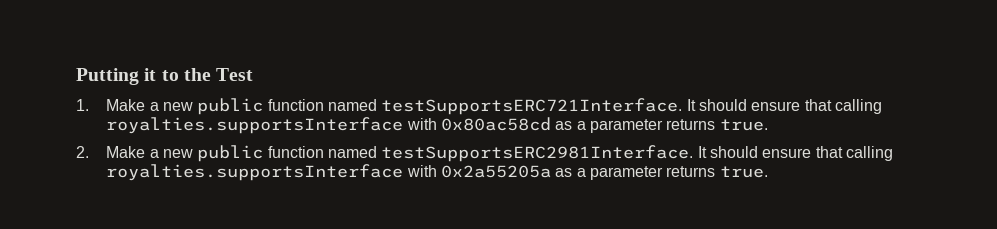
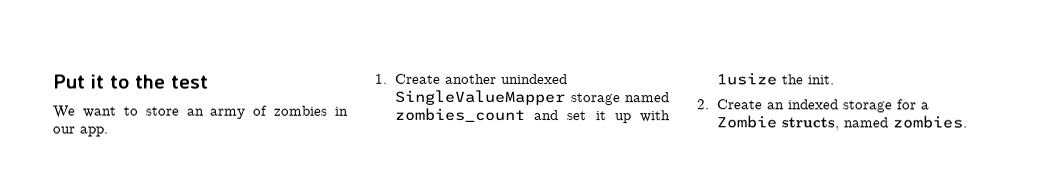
[76,68,139,85] Putting -> [53,74,86,89] Put
[216,68,254,81] [76,98,882,115] [106,117,768,134] [76,145,893,162] [106,164,768,181] Test // 1. Make a new public function named testSupportsERC721Interface. It should ensure that calling royalties.supportsInterface with 0x80ac58cd as a parameter returns true. // 2. Make a new public function named testSupportsERC2981Interface. It should ensure that calling royalties.supportsInterface with 0x2a55205a as a parameter returns true. -> [171,75,209,89] [52,105,348,119] [52,126,108,137] [375,73,569,85] [394,89,670,106] [394,107,670,124] [717,72,836,86] [696,99,930,113] [716,115,968,131] test // We want to store an army of zombies in our app. // 1. Create another unindexed SingleValueMapper storage named zombies_count and set it up with 1usize the init. // 2. Create an indexed storage for a Zombie structs, named zombies.

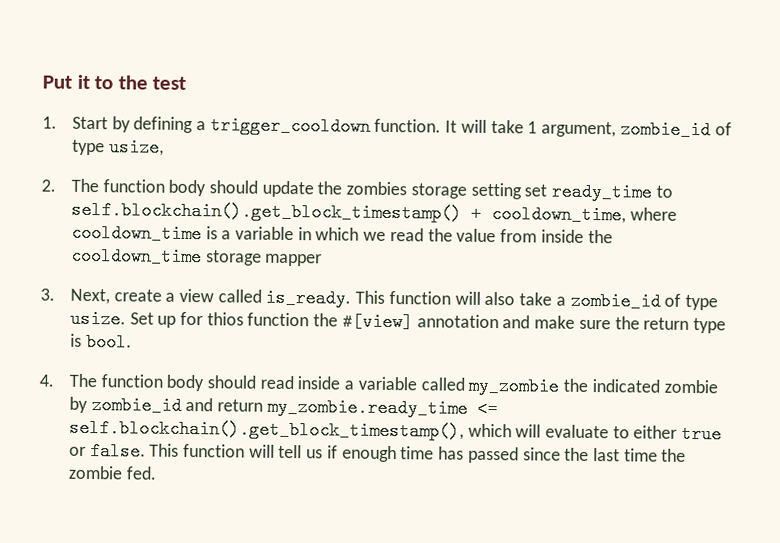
[52,105,348,119] [52,126,108,137] [375,73,569,85] [394,89,670,106] [394,107,670,124] [717,72,836,86] [696,99,930,113] [716,115,968,131] We want to store an army of zombies in our app. // 1. Create another unindexed SingleValueMapper storage named zombies_count and set it up with 1usize the init. // 2. Create an indexed storage for a Zombie structs, named zombies. -> [42,116,732,140] [71,138,164,157] [41,178,673,202] [70,200,677,225] [70,223,613,244] [70,246,323,267] [40,288,718,311] [69,309,726,334] [69,332,132,352] [39,373,718,396] [68,396,498,419] [68,418,723,444] [68,442,687,464] [67,465,157,480] 1. Start by defining a trigger_cooldown function. It will take 1 argument, zombie_id of type usize, // 2. The function body should update the zombies storage setting set ready_time to self.blockchain().get_block_timestamp() + cooldown_time, where cooldown_time is a variable in which we read the value from inside the cooldown_time storage mapper // 3. Next, create a view called is_ready. This function will also take a zombie_id of type usize. Set up for thios function the #[view] annotation and make sure the return type is bool. // 4. The function body should read inside a variable called my_zombie the indicated zombie by zombie_id and return my_zombie.ready_time <= self.blockchain().get_block_timestamp(), which will evaluate to either true or false. This function will tell us if enough time has passed since the last time the zombie fed.

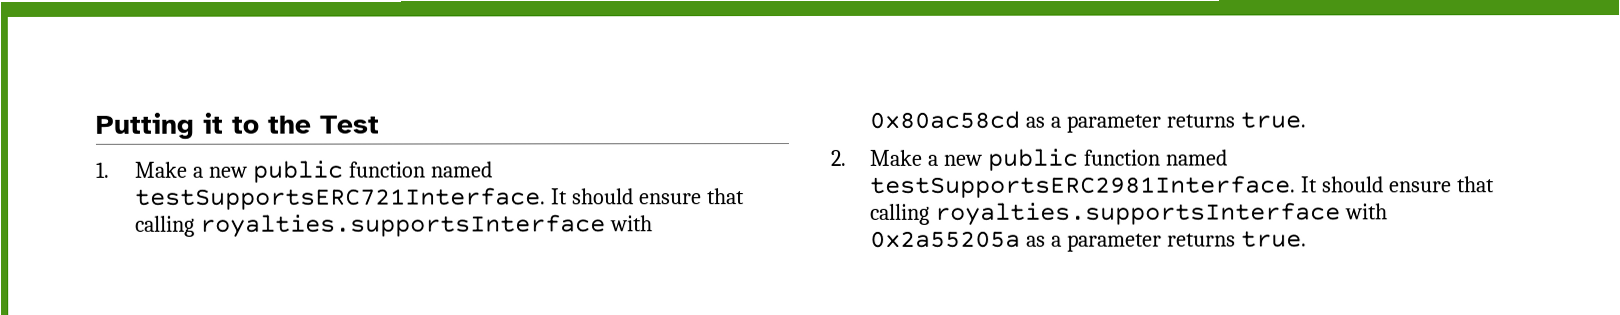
[42,75,72,89] Put -> [95,112,194,140] Putting
[152,76,187,90] test -> [319,115,379,134] Test
[71,116,732,140] [71,138,164,157] [41,178,673,202] [70,200,677,225] [70,223,613,244] [70,246,323,267] [40,288,718,311] [69,309,726,334] [69,332,132,352] [39,373,718,396] [68,396,498,419] [68,418,723,444] [68,442,687,464] [67,465,157,480] Start by defining a trigger_cooldown function. It will take 1 argument, zombie_id of type usize, // 2. The function body should update the zombies storage setting set ready_time to self.blockchain().get_block_timestamp() + cooldown_time, where cooldown_time is a variable in which we read the value from inside the cooldown_time storage mapper // 3. Next, create a view called is_ready. This function will also take a zombie_id of type usize. Set up for thios function the #[view] annotation and make sure the return type is bool. // 4. The function body should read inside a variable called my_zombie the indicated zombie by zombie_id and return my_zombie.ready_time <= self.blockchain().get_block_timestamp(), which will evaluate to either true or false. This function will tell us if enough time has passed since the last time the zombie fed. -> [134,160,493,183] [134,187,745,210] [134,214,653,238] [868,110,1306,133] [830,148,1228,171] [869,175,1495,198] [869,202,1388,226] [869,230,1307,252] Make a new public function named testSupportsERC721Interface. It should ensure that calling royalties.supportsInterface with 0x80ac58cd as a parameter returns true. // 2. Make a new public function named testSupportsERC2981Interface. It should ensure that calling royalties.supportsInterface with 0x2a55205a as a parameter returns true.

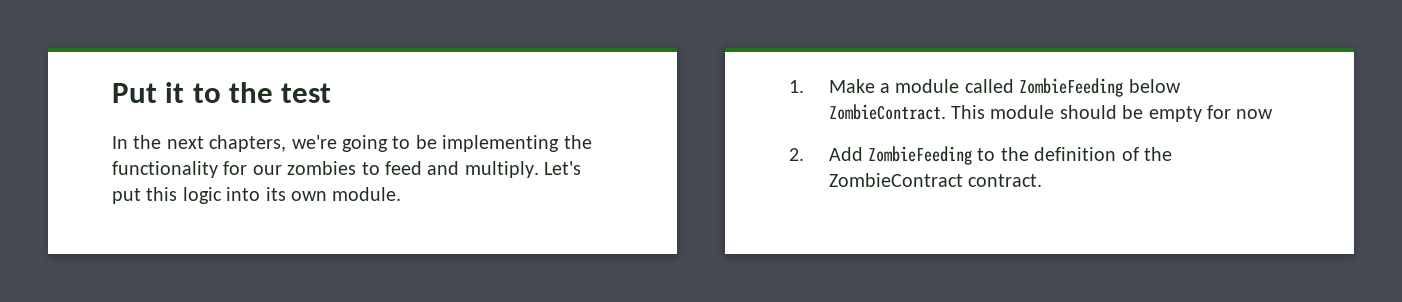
[95,112,194,140] Putting -> [112,83,157,103] Put
[319,115,379,134] [96,160,493,183] [134,187,745,210] [134,214,653,238] [868,110,1306,133] [830,148,1228,171] [869,175,1495,198] [869,202,1388,226] [869,230,1307,252] Test // 1. Make a new public function named testSupportsERC721Interface. It should ensure that calling royalties.supportsInterface with 0x80ac58cd as a parameter returns true. // 2. Make a new public function named testSupportsERC2981Interface. It should ensure that calling royalties.supportsInterface with 0x2a55205a as a parameter returns true. -> [281,83,332,103] [112,135,592,152] [112,161,582,178] [112,187,402,204] [789,78,1181,97] [828,104,1274,122] [789,146,1172,165] [828,173,1042,187] test // In the next chapters, we're going to be implementing the functionality for our zombies to feed and multiply. Let's put this logic into its own module. // 1. Make a module called ZombieFeeding below ZombieContract. This module should be empty for now // 2. Add ZombieFeeding to the definition of the ZombieContract contract.

